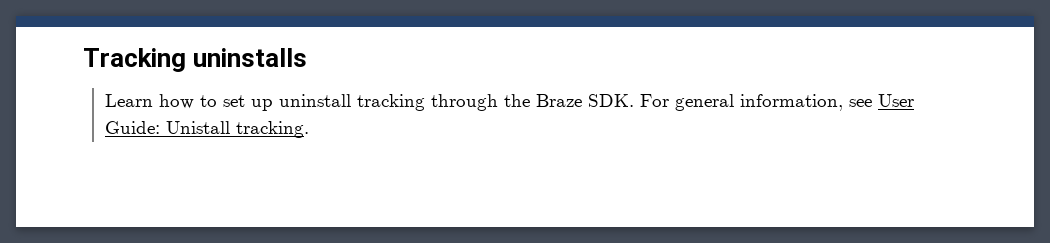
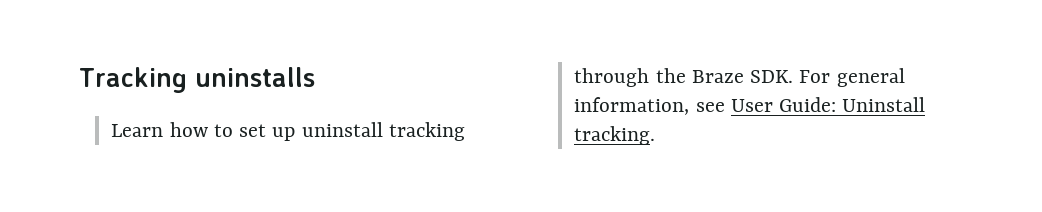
[165,121,230,134] Unistall -> [842,97,926,112] Uninstall

